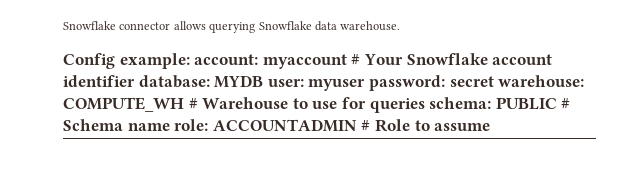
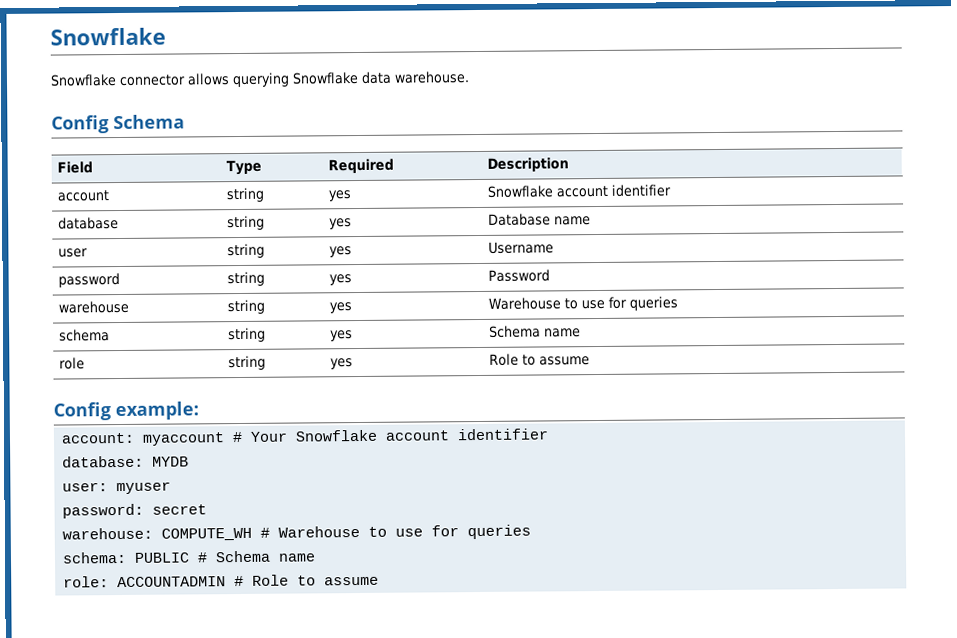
[63,21,116,30] Snowflake -> [50,27,166,46] [50,74,117,87] Snowflake // Snowflake
(401, 26) none -> [51,114,185,134] [56,161,93,174] [225,159,262,176] [327,158,394,174] [486,157,569,172] [56,190,109,202] [225,187,265,203] [327,190,352,202] [486,184,671,198] [57,217,119,230] [226,215,265,231] [328,218,352,230] [487,213,591,226] [57,248,88,258] [226,243,265,259] [328,246,352,258] [487,241,554,254] [57,273,120,288] [226,271,265,287] [328,274,352,286] [487,269,550,282] [57,300,129,314] [226,299,265,315] [328,302,352,314] [487,296,678,311] [58,329,110,342] [227,327,266,343] [329,330,353,342] [488,325,581,338] [58,357,85,370] [227,355,266,371] [329,358,353,370] [488,353,590,366] // Config Schema // Field | Type | Required | Description // account | string | yes | Snowflake account identifier // database | string | yes | Database name // user | string | yes | Username // password | string | yes | Password // warehouse | string | yes | Warehouse to use for queries // schema | string | yes | Schema name // role | string | yes | Role to assume
(190, 61) none -> (199, 411) //
(135, 81) none -> (550, 434) //
(264, 81) none -> (190, 461) //
(366, 85) none -> (172, 488) //
(494, 81) none -> (208, 509) //
(425, 105) none -> (532, 532) //
(170, 127) none -> (317, 557) //

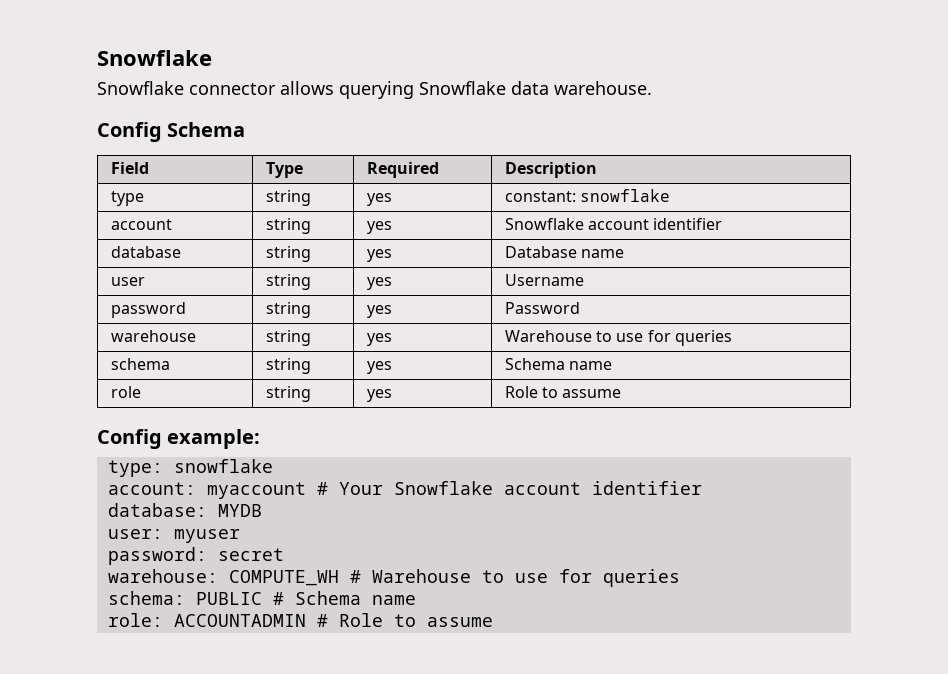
(569, 164) none -> [110,191,144,206] [265,190,311,206] [366,193,392,206] [504,189,671,202] // type | string | yes | constant: snowflake
(199, 411) none -> [107,459,273,477] // type: snowflake

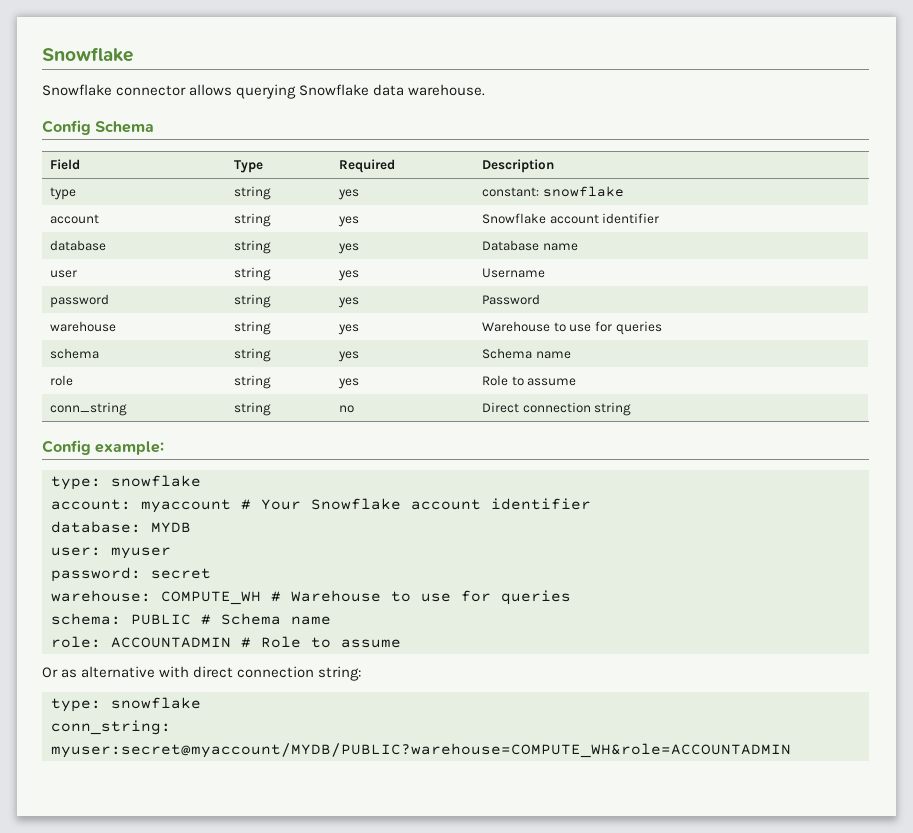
(622, 393) none -> [50,402,128,416] [234,402,272,416] [339,405,355,413] [482,402,632,416] // conn_string | string | no | Direct connection string
(493, 622) none -> [42,666,362,681] [51,697,201,712] [51,720,171,735] [51,743,791,758] // Or as alternative with direct connection string: // type: snowflake // conn_string: myuser:secret@myaccount/MYDB/PUBLIC?warehouse=COMPUTE_WH&role=ACCOUNTADMIN

